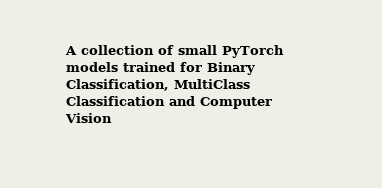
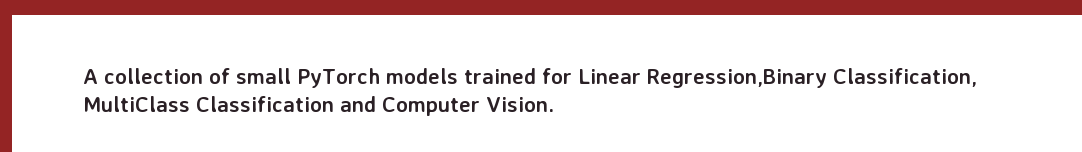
[207,62,255,75] Binary -> [577,69,827,88] Linear Regression,Binary
[65,113,112,123] Vision -> [486,97,554,112] Vision.

